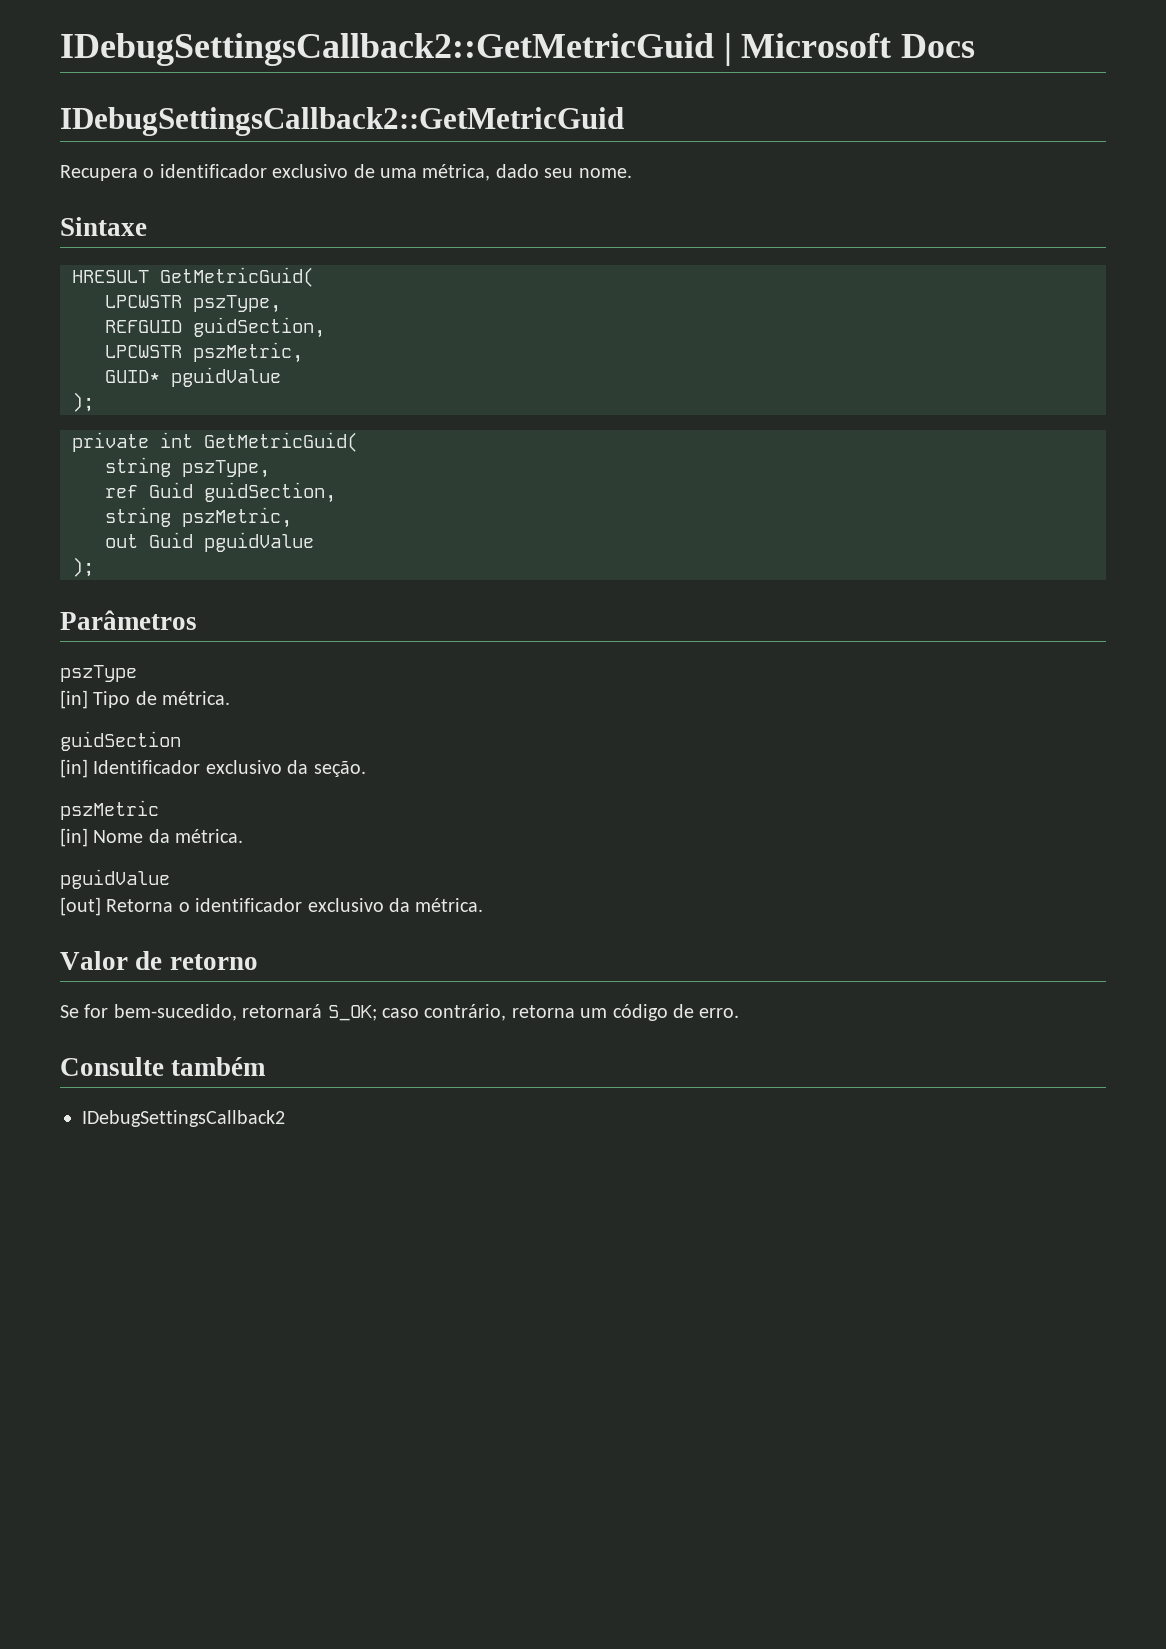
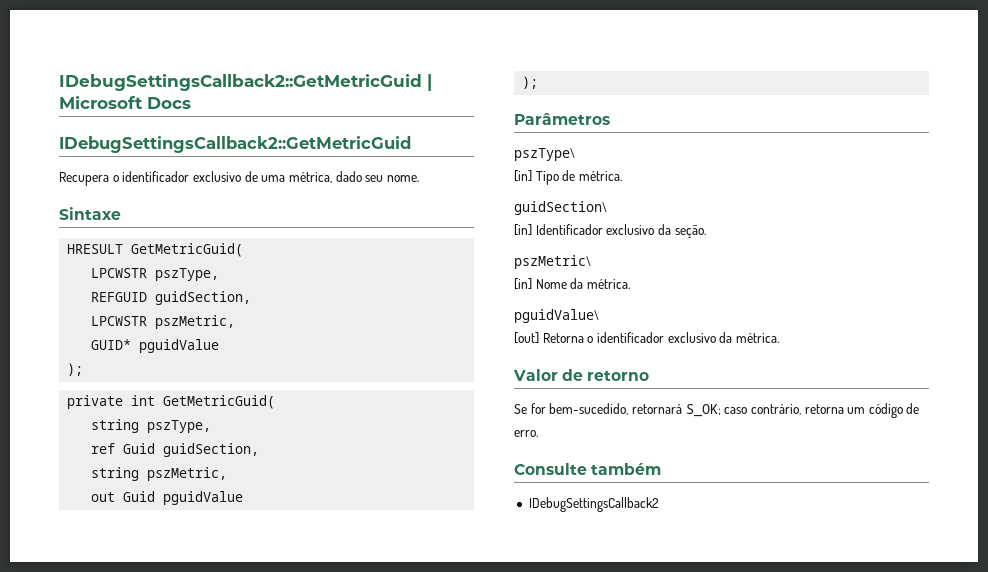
[60,665,137,682] pszType -> [514,148,575,161] pszType\
[60,731,181,751] guidSection -> [514,201,607,215] guidSection\
[60,800,159,820] pszMetric -> [514,255,591,269] pszMetric\
[60,869,170,889] pguidValue -> [514,309,599,323] pguidValue\

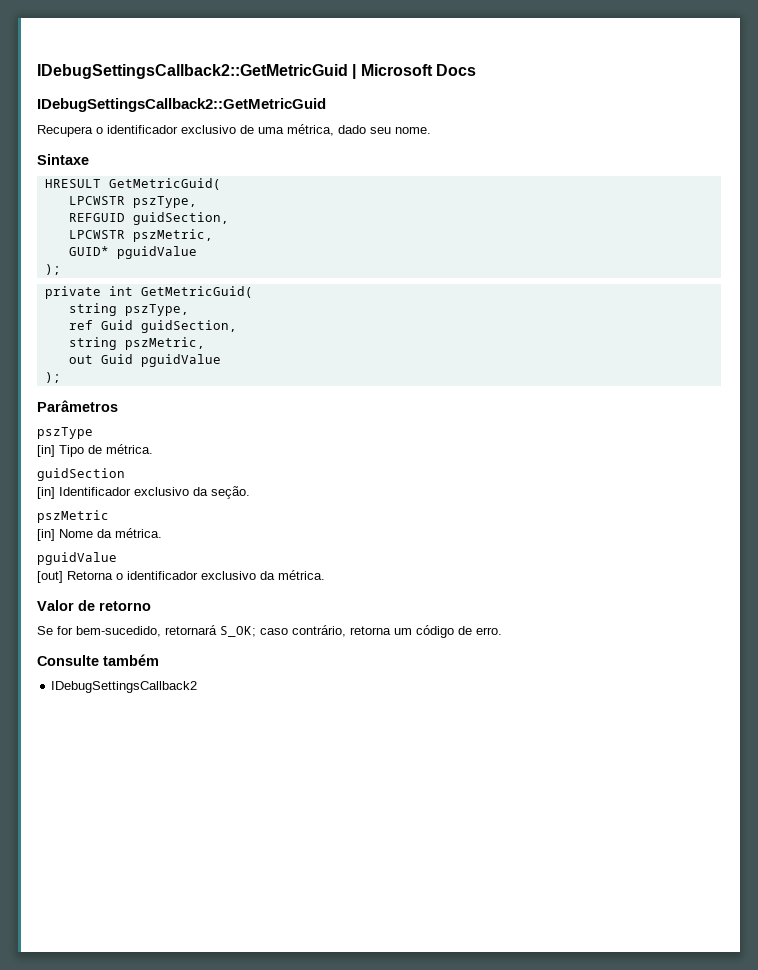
[514,148,575,161] pszType\ -> [37,427,93,439] pszType
[514,201,607,215] guidSection\ -> [37,468,125,481] guidSection
[514,255,591,269] pszMetric\ -> [37,510,109,523] pszMetric
[514,309,599,323] pguidValue\ -> [37,552,117,565] pguidValue

